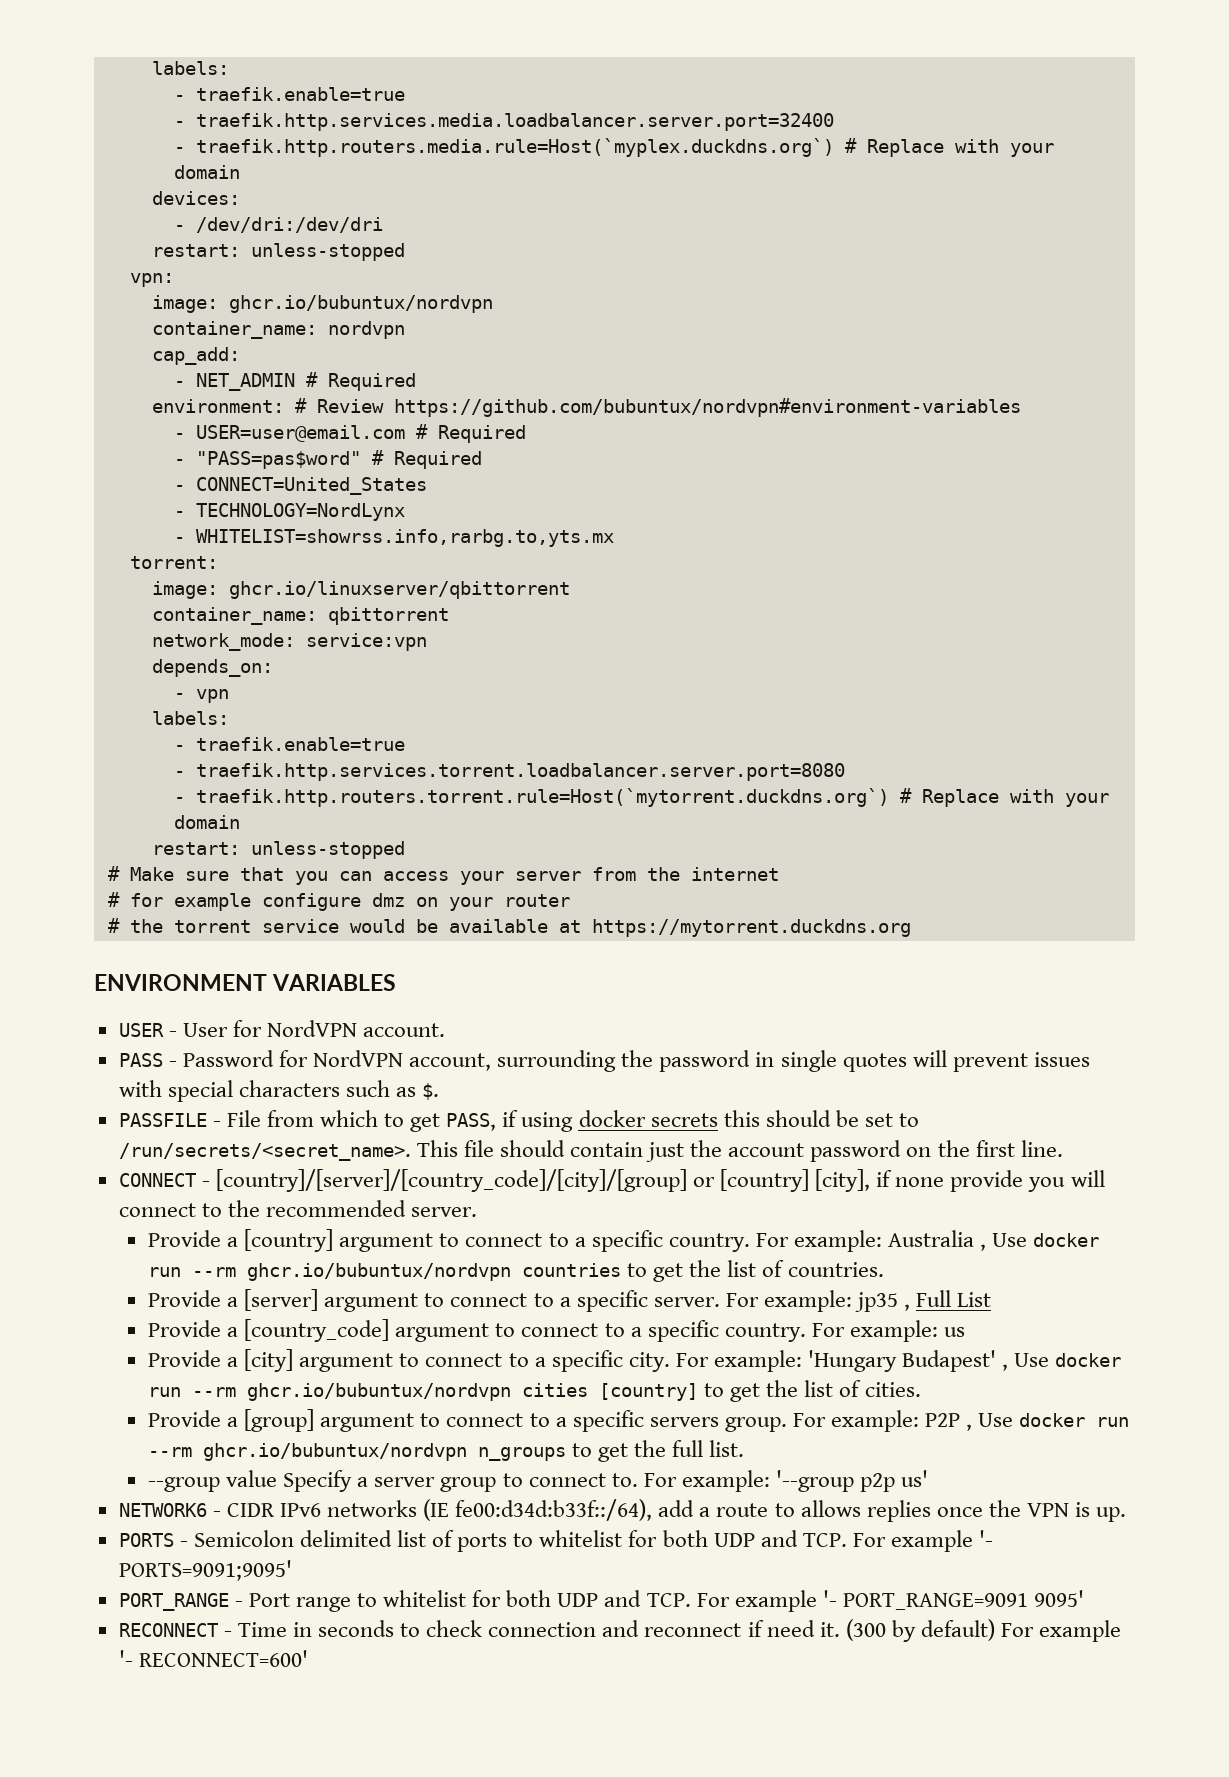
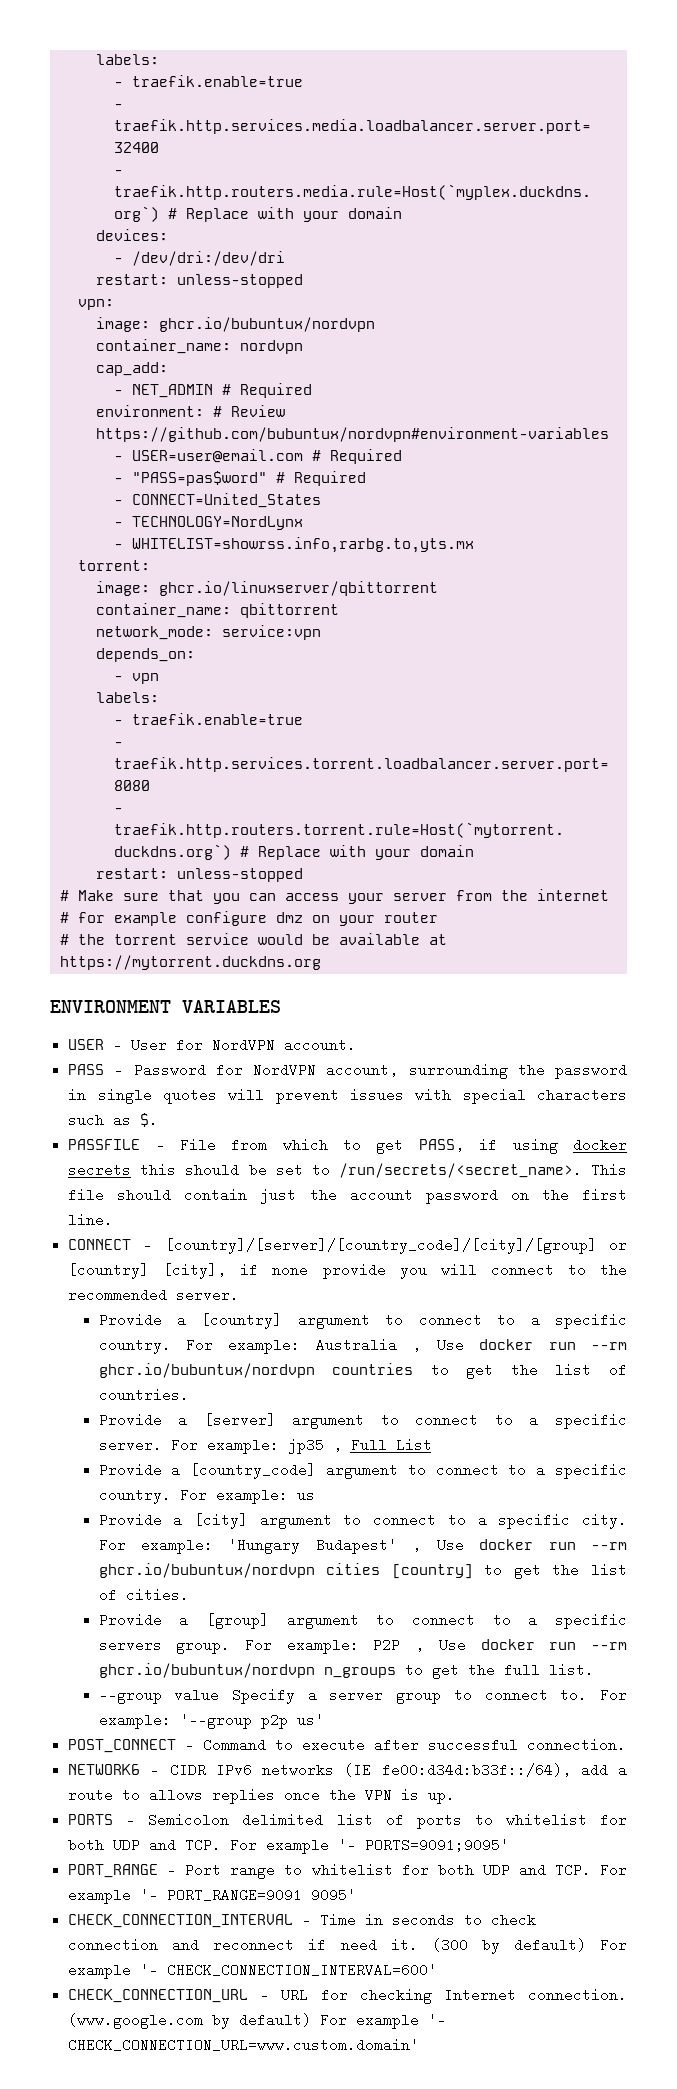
(929, 1478) none -> [68,1738,627,1753] // POST_CONNECT - Command to execute after successful connection.
[118,1623,218,1637] RECONNECT -> [68,1914,294,1928] CHECK_CONNECTION_INTERVAL
[138,1650,308,1667] RECONNECT=600' -> [167,1963,438,1977] [68,1988,627,2004] [68,2013,447,2029] [68,2038,420,2052] CHECK_CONNECTION_INTERVAL=600' // CHECK_CONNECTION_URL - URL for checking Internet connection. (www.google.com by default) For example '- CHECK_CONNECTION_URL=www.custom.domain'

